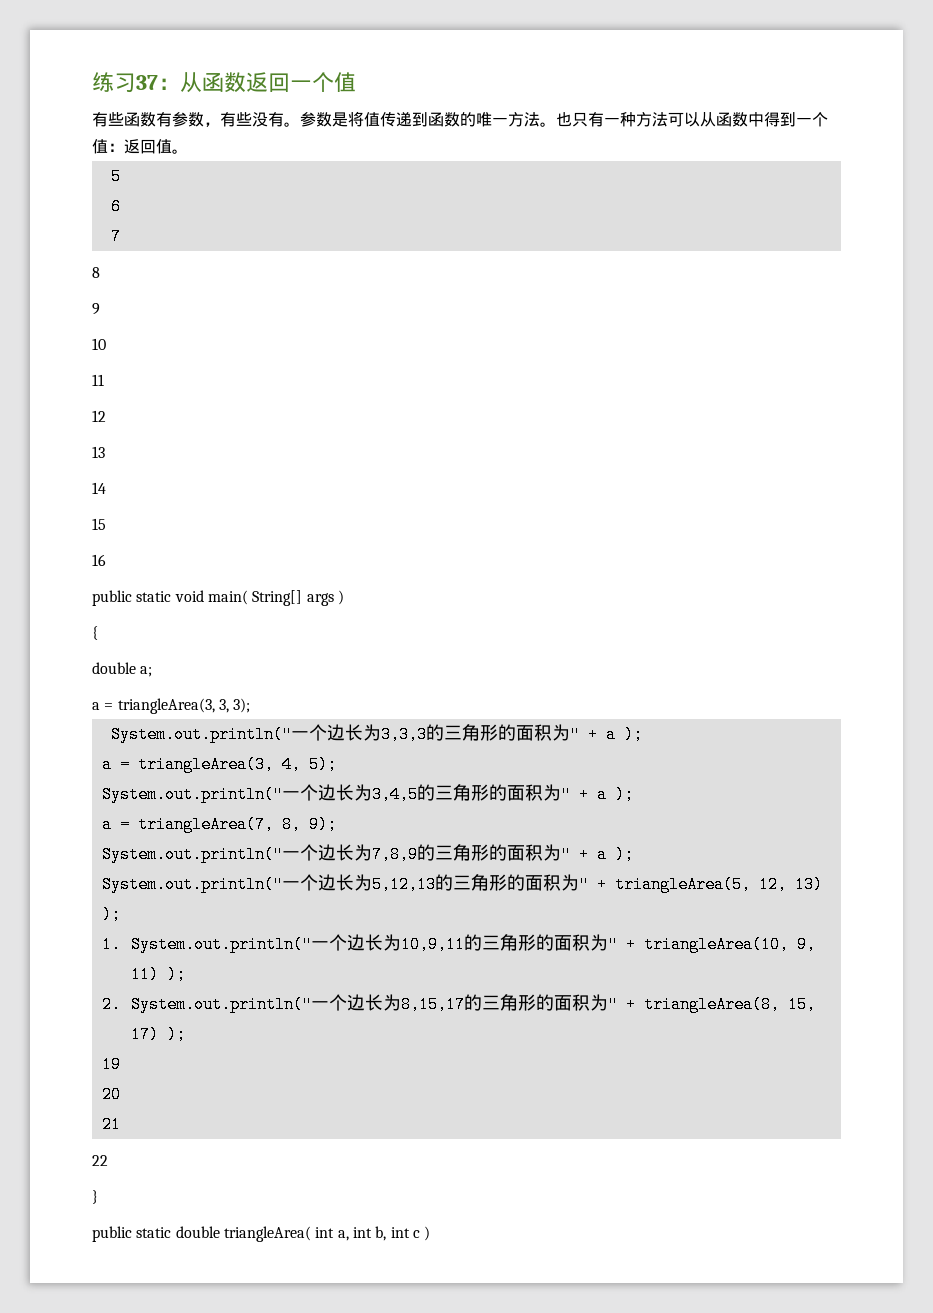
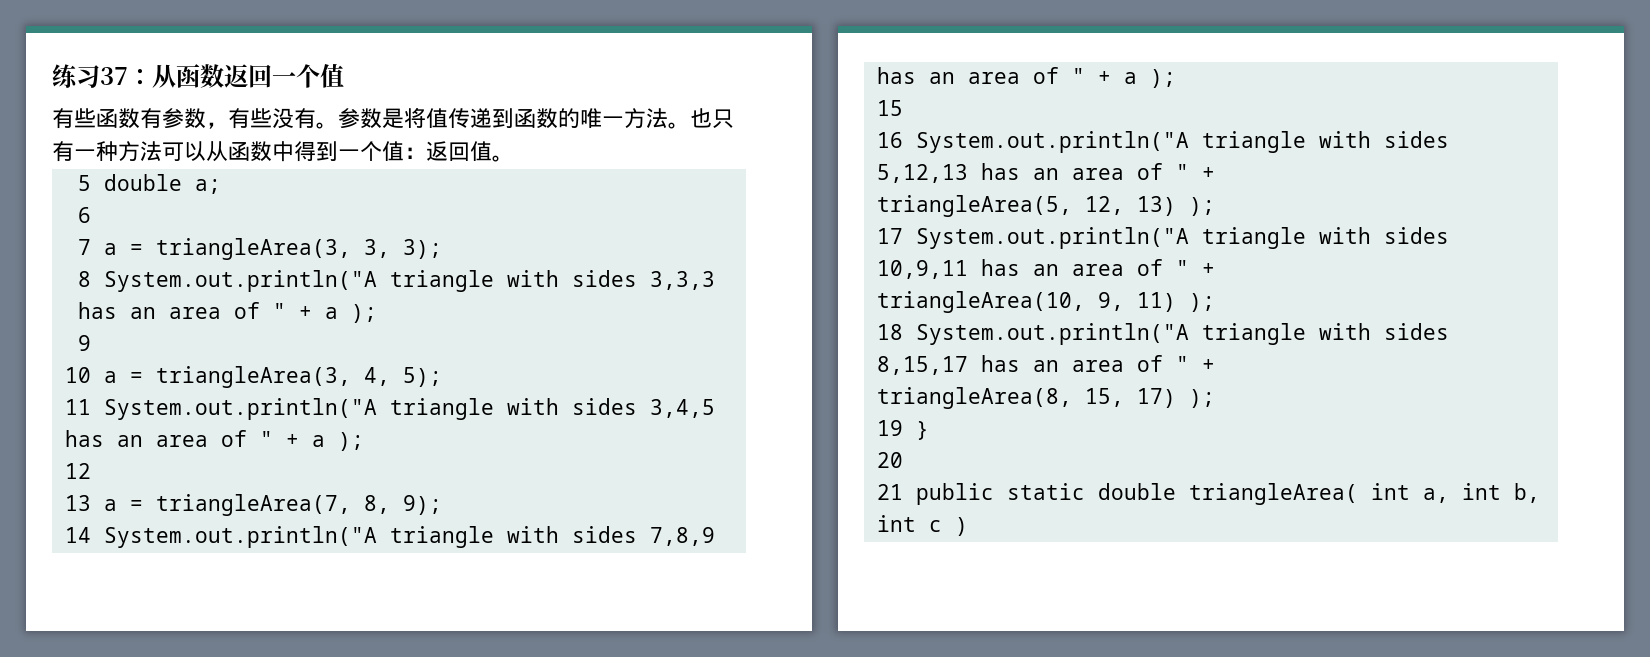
(121, 176) none -> [103,174,221,194] double a;
[92,267,100,278] [92,303,100,315] [92,338,106,350] [92,374,104,386] [92,410,106,422] [92,446,105,458] [92,482,106,494] [92,518,106,530] [92,554,106,566] [92,590,344,606] [92,626,98,640] [92,662,153,677] // 8 // 9 // 10 // 11 // 12 // 13 // 14 // 15 // 16 // public static void main( String[] args ) // { // double a; // -> (91, 247) none
[110,724,643,743] System.out.println("一个边长为3,3,3的三角形的面积为" + a ); // -> [77,270,715,292] [77,302,377,323] [77,335,91,351] [64,367,91,383] 8 System.out.println("A triangle with sides 3,3,3 has an area of " + a ); // 9 // 10
[101,784,634,803] System.out.println("一个边长为3,4,5的三角形的面积为" + a ); // -> [64,398,715,420] [64,430,364,451] [64,463,91,479] [64,495,91,511] 11 System.out.println("A triangle with sides 3,4,5 has an area of " + a ); // 12 // 13
[101,844,634,863] [101,874,607,893] System.out.println("一个边长为7,8,9的三角形的面积为" + a ); // System.out.println("一个边长为5,12,13的三角形的面积为" + -> [64,526,715,548] [876,67,1176,88] [876,100,903,116] [876,131,1449,153] [876,163,1215,183] 14 System.out.println("A triangle with sides 7,8,9 has an area of " + a ); // 15 // 16 System.out.println("A triangle with sides 5,12,13 has an area of " + //
[101,934,637,953] 1. System.out.println("一个边长为10,9,11的三角形的面积为" + -> [876,227,1449,249] [876,259,1215,279] 17 System.out.println("A triangle with sides 10,9,11 has an area of " + //
[101,994,637,1013] 2. System.out.println("一个边长为8,15,17的三角形的面积为" + -> [876,323,1449,345] [876,355,1215,375] 18 System.out.println("A triangle with sides 8,15,17 has an area of " + //
(121, 1064) none -> [915,421,929,440] }
[92,1155,108,1166] [92,1190,98,1204] // 22 // } // -> (903, 492) none

